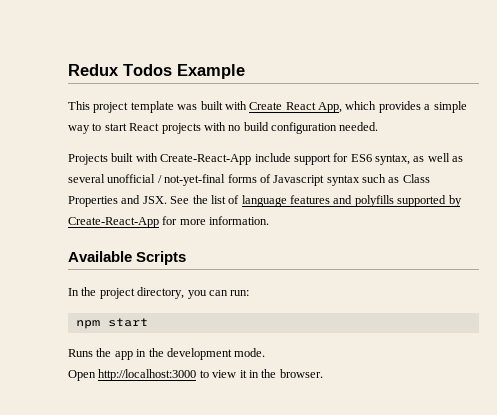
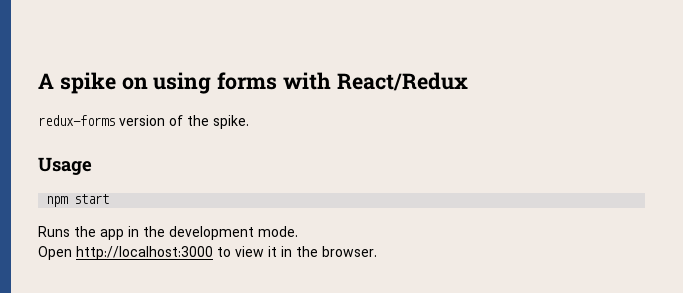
[68,64,245,79] [68,101,467,113] [68,122,379,134] [68,153,464,165] [68,174,430,186] [68,195,462,207] [68,216,270,228] [68,251,187,265] [68,287,250,299] Redux Todos Example // This project template was built with Create React App, which provides a simple way to start React projects with no build configuration needed. // Projects built with Create-React-App include support for ES6 syntax, as well as several unofficial / not-yet-final forms of Javascript syntax such as Class Properties and JSX. See the list of language features and polyfills supported by Create-React-App for more information. // Available Scripts // In the project directory, you can run: -> [38,72,468,94] [38,115,249,129] [38,157,92,175] A spike on using forms with React/Redux // redux-forms version of the spike. // Usage

